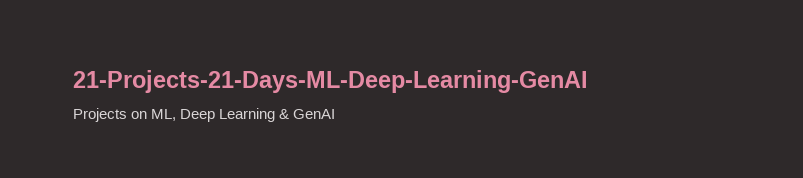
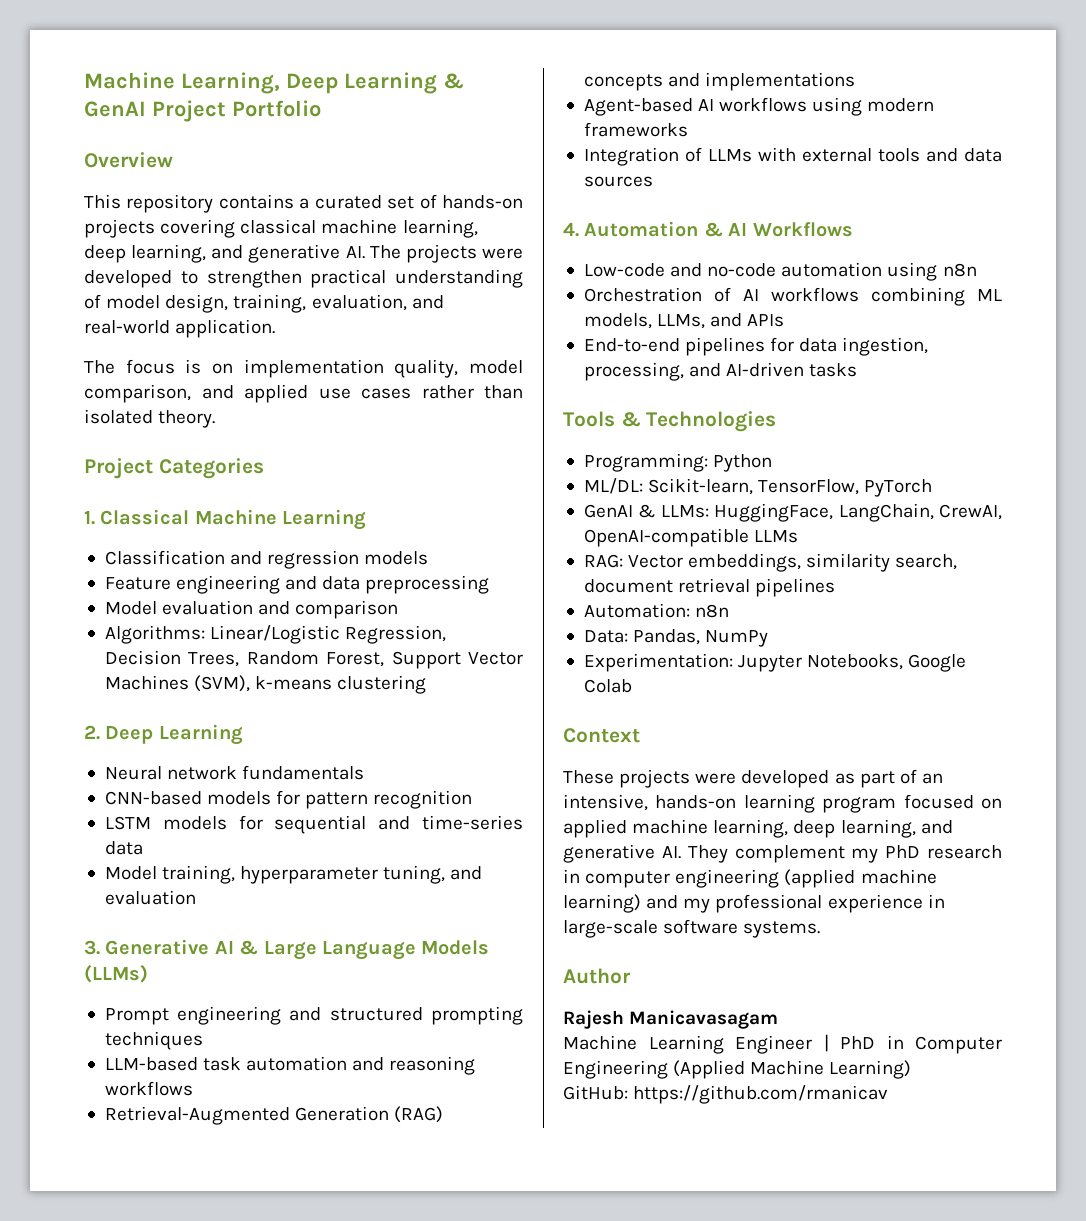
[73,70,588,93] [73,108,336,122] 21-Projects-21-Days-ML-Deep-Learning-GenAI // Projects on ML, Deep Learning & GenAI -> [84,72,464,94] [84,100,321,122] [84,152,173,168] [84,194,524,213] [84,219,478,238] [84,244,524,263] [84,269,523,288] [84,294,444,313] [84,319,276,338] [84,359,523,378] [84,384,523,403] [84,409,216,428] [84,458,264,479] [84,509,367,530] [104,550,429,569] [104,575,490,594] [104,600,399,619] [104,625,447,644] [104,650,524,669] [104,675,427,694] [84,724,243,745] [104,765,365,780] [104,790,473,809] [104,815,523,834] [104,841,143,855] [104,865,483,884] [104,890,196,905] [84,939,490,960] [84,964,148,983] [104,1006,523,1025] [104,1031,203,1050] [104,1056,476,1075] [104,1081,193,1096] [104,1106,444,1125] [583,72,856,91] [583,97,935,116] [583,122,688,137] [583,147,1002,166] [583,176,653,187] [563,221,853,237] [583,262,977,281] [583,287,1002,306] [583,313,785,329] [583,337,929,356] [583,362,858,381] [563,411,777,432] [583,453,773,472] [583,478,933,497] [583,503,1003,522] [583,528,799,547] [583,553,958,572] [583,578,836,597] [583,603,730,618] [583,629,769,647] [583,653,967,672] [583,679,632,693] [563,728,640,743] [563,769,943,788] [563,794,1002,813] [563,819,953,838] [563,844,1002,863] [563,869,937,888] [563,894,945,913] [563,919,821,938] [563,968,631,984] [563,1010,779,1029] [563,1034,1002,1054] [563,1060,912,1079] [563,1085,889,1104] Machine Learning, Deep Learning & GenAI Project Portfolio // Overview // This repository contains a curated set of hands-on projects covering classical machine learning, deep learning, and generative AI. The projects were developed to strengthen practical understanding of model design, training, evaluation, and real-world application. // The focus is on implementation quality, model comparison, and applied use cases rather than isolated theory. // Project Categories // 1. Classical Machine Learning // Classification and regression models // Feature engineering and data preprocessing // Model evaluation and comparison // Algorithms: Linear/Logistic Regression, Decision Trees, Random Forest, Support Vector Machines (SVM), k-means clustering // 2. Deep Learning // Neural network fundamentals // CNN-based models for pattern recognition // LSTM models for sequential and time-series data // Model training, hyperparameter tuning, and evaluation // 3. Generative AI & Large Language Models (LLMs) // Prompt engineering and structured prompting techniques // LLM-based task automation and reasoning workflows // Retrieval-Augmented Generation (RAG) concepts and implementations // Agent-based AI workflows using modern frameworks // Integration of LLMs with external tools and data sources // 4. Automation & AI Workflows // Low-code and no-code automation using n8n // Orchestration of AI workflows combining ML models, LLMs, and APIs // End-to-end pipelines for data ingestion, processing, and AI-driven tasks // Tools & Technologies // Programming: Python // ML/DL: Scikit-learn, TensorFlow, PyTorch // GenAI & LLMs: HuggingFace, LangChain, CrewAI, OpenAI-compatible LLMs // RAG: Vector embeddings, similarity search, document retrieval pipelines // Automation: n8n // Data: Pandas, NumPy // Experimentation: Jupyter Notebooks, Google Colab // Context // These projects were developed as part of an intensive, hands-on learning program focused on applied machine learning, deep learning, and generative AI. They complement my PhD research in computer engineering (applied machine learning) and my professional experience in large-scale software systems. // Author // Rajesh Manicavasagam // Machine Learning Engineer | PhD in Computer Engineering (Applied Machine Learning) // GitHub: https://github.com/rmanicav

